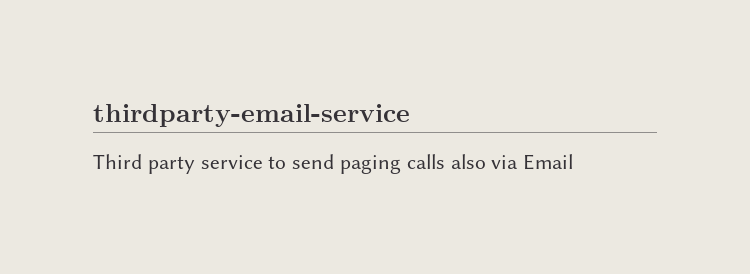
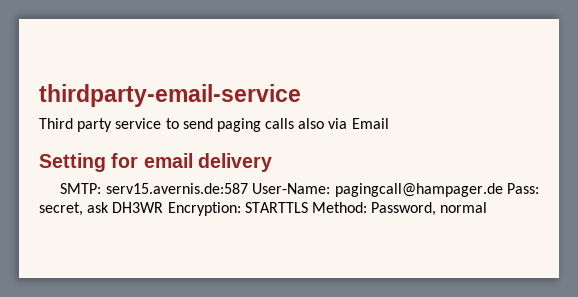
(574, 162) none -> [39,153,272,172] [60,183,539,197] [39,202,488,216] // Setting for email delivery // SMTP: serv15.avernis.de:587 User-Name: pagingcall@hampager.de Pass: secret, ask DH3WR Encryption: STARTTLS Method: Password, normal

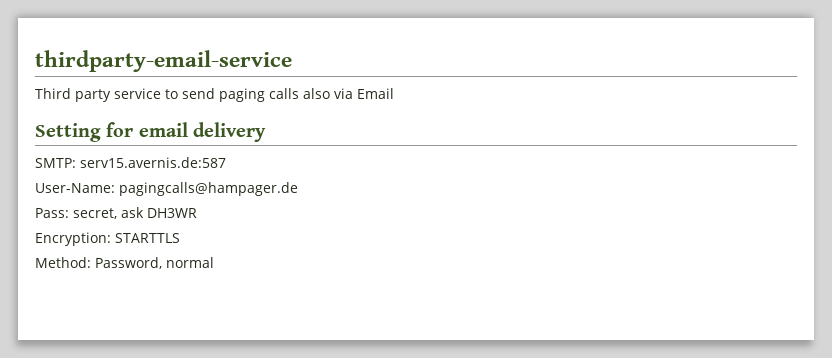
[252,183,503,197] User-Name: pagingcall@hampager.de -> [35,182,298,196] // User-Name: pagingcalls@hampager.de //
(164, 207) none -> (197, 213) //
(308, 207) none -> (180, 238) //

